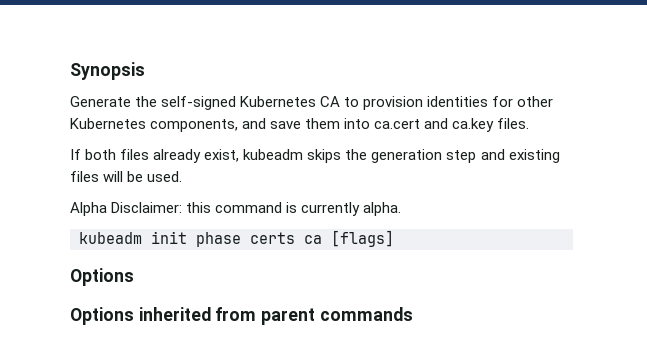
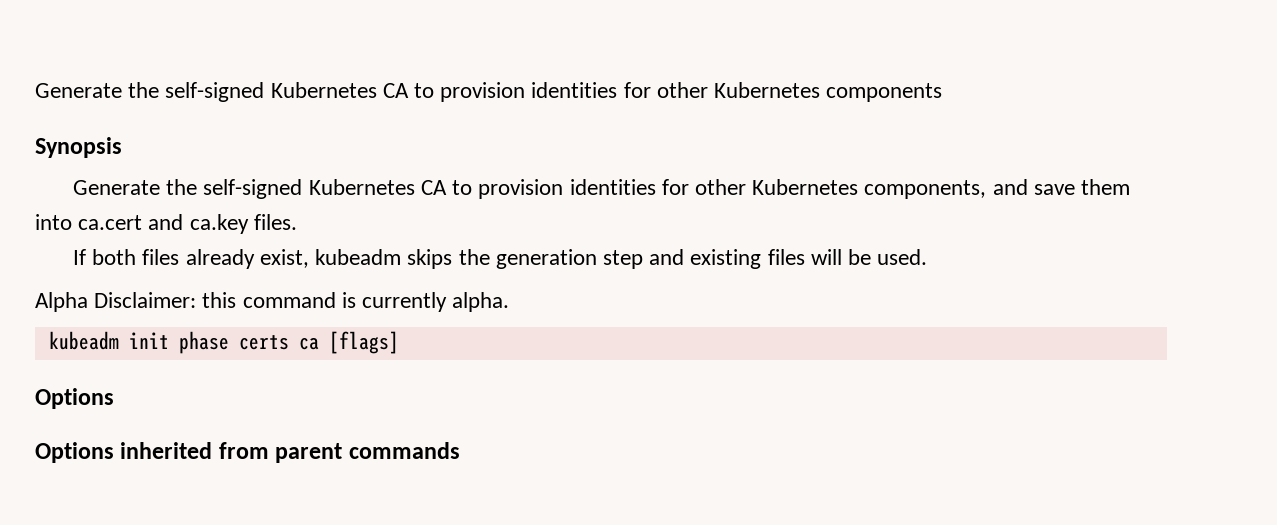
(70, 71) none -> [35,82,943,102] Generate the self-signed Kubernetes CA to provision identities for other Kubernetes components //

